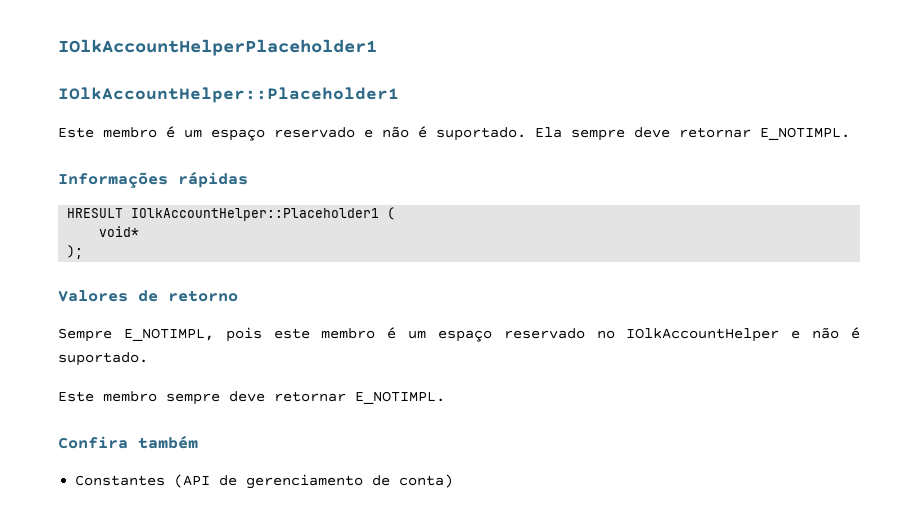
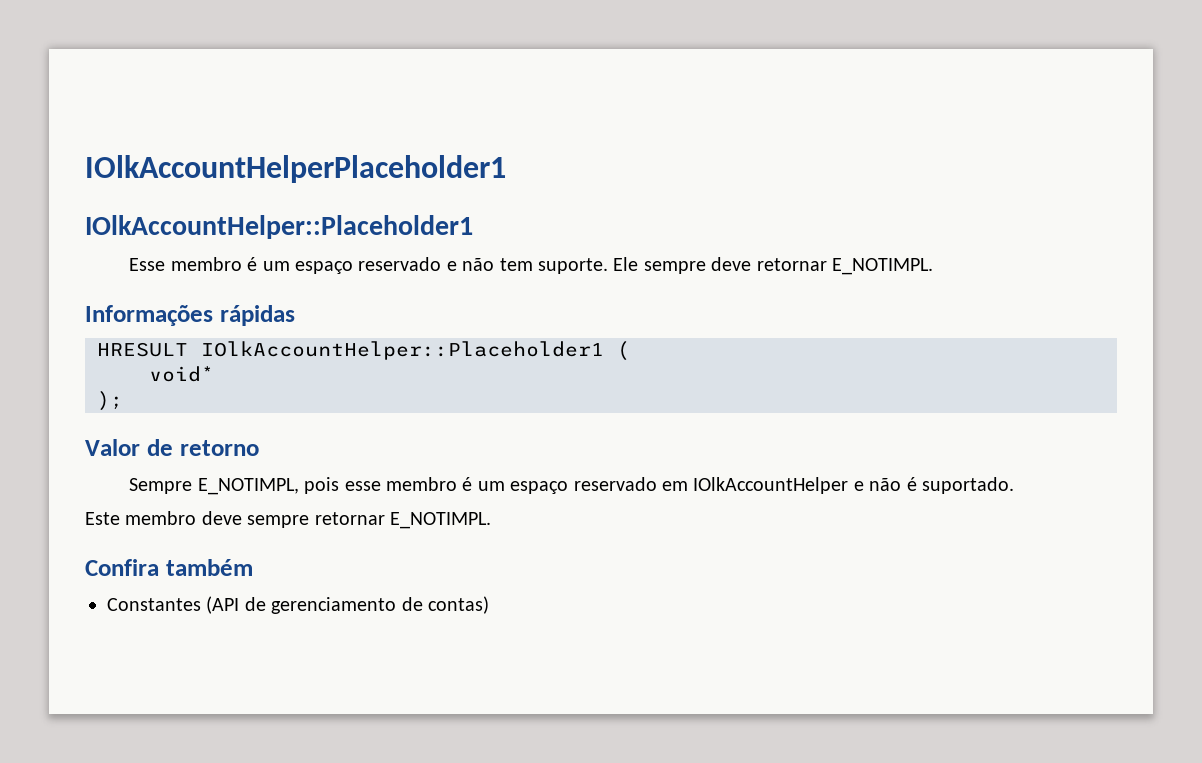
[58,127,94,138] Este -> [129,258,166,271] Esse
[418,126,562,141] é suportado. Ela -> [499,257,639,274] tem suporte. Ele
[58,290,128,302] Valores -> [85,439,140,456] Valor
[273,327,615,342] este membro é um espaço reservado no -> [344,477,688,494] esse membro é um espaço reservado em
[166,391,265,405] sempre deve -> [201,511,310,528] deve sempre
[399,474,454,488] conta) -> [428,596,489,614] contas)

